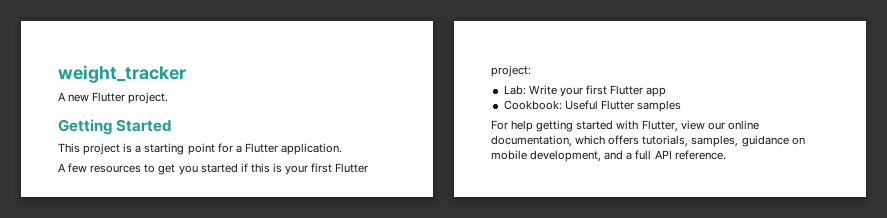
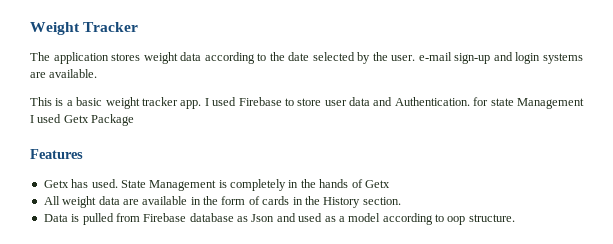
[58,65,186,83] [58,92,169,104] [58,119,172,135] weight_tracker // A new Flutter project. // Getting Started -> [30,22,139,35] [30,52,583,64] [30,69,98,78] Weight Tracker // The application stores weight data according to the date selected by the user. e-mail sign-up and login systems are available.
[83,143,121,155] project -> (52, 101) none
[144,143,342,155] [58,163,369,175] [491,65,531,77] [503,85,667,97] [503,100,681,112] [491,120,759,132] [491,135,805,147] [491,150,726,162] starting point for a Flutter application. // A few resources to get you started if this is your first Flutter project: // Lab: Write your first Flutter app // Cookbook: Useful Flutter samples // For help getting started with Flutter, view our online documentation, which offers tutorials, samples, guidance on mobile development, and a full API reference. -> [76,97,585,109] [30,114,135,126] [30,149,83,159] [43,179,390,191] [43,196,401,208] [43,213,515,225] basic weight tracker app. I used Firebase to store user data and Authentication. for state Management I used Getx Package // Features // Getx has used. State Management is completely in the hands of Getx // All weight data are available in the form of cards in the History section. // Data is pulled from Firebase database as Json and used as a model according to oop structure.

